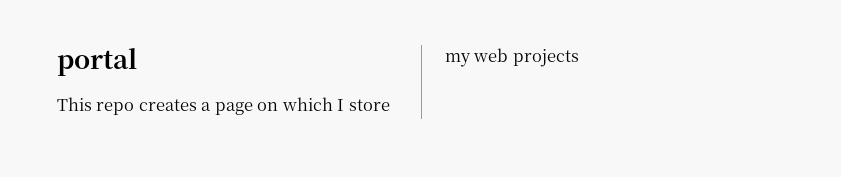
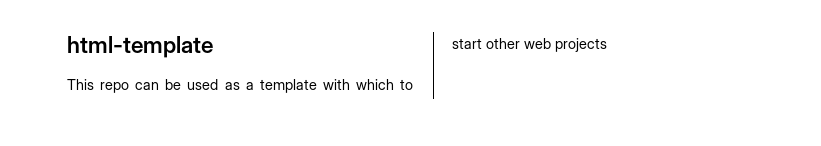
[57,48,137,76] portal -> [67,36,213,58] html-template
[138,97,390,115] [445,53,471,67] creates a page on which I store my -> [135,79,413,93] [452,38,520,49] can be used as a template with which to start other

